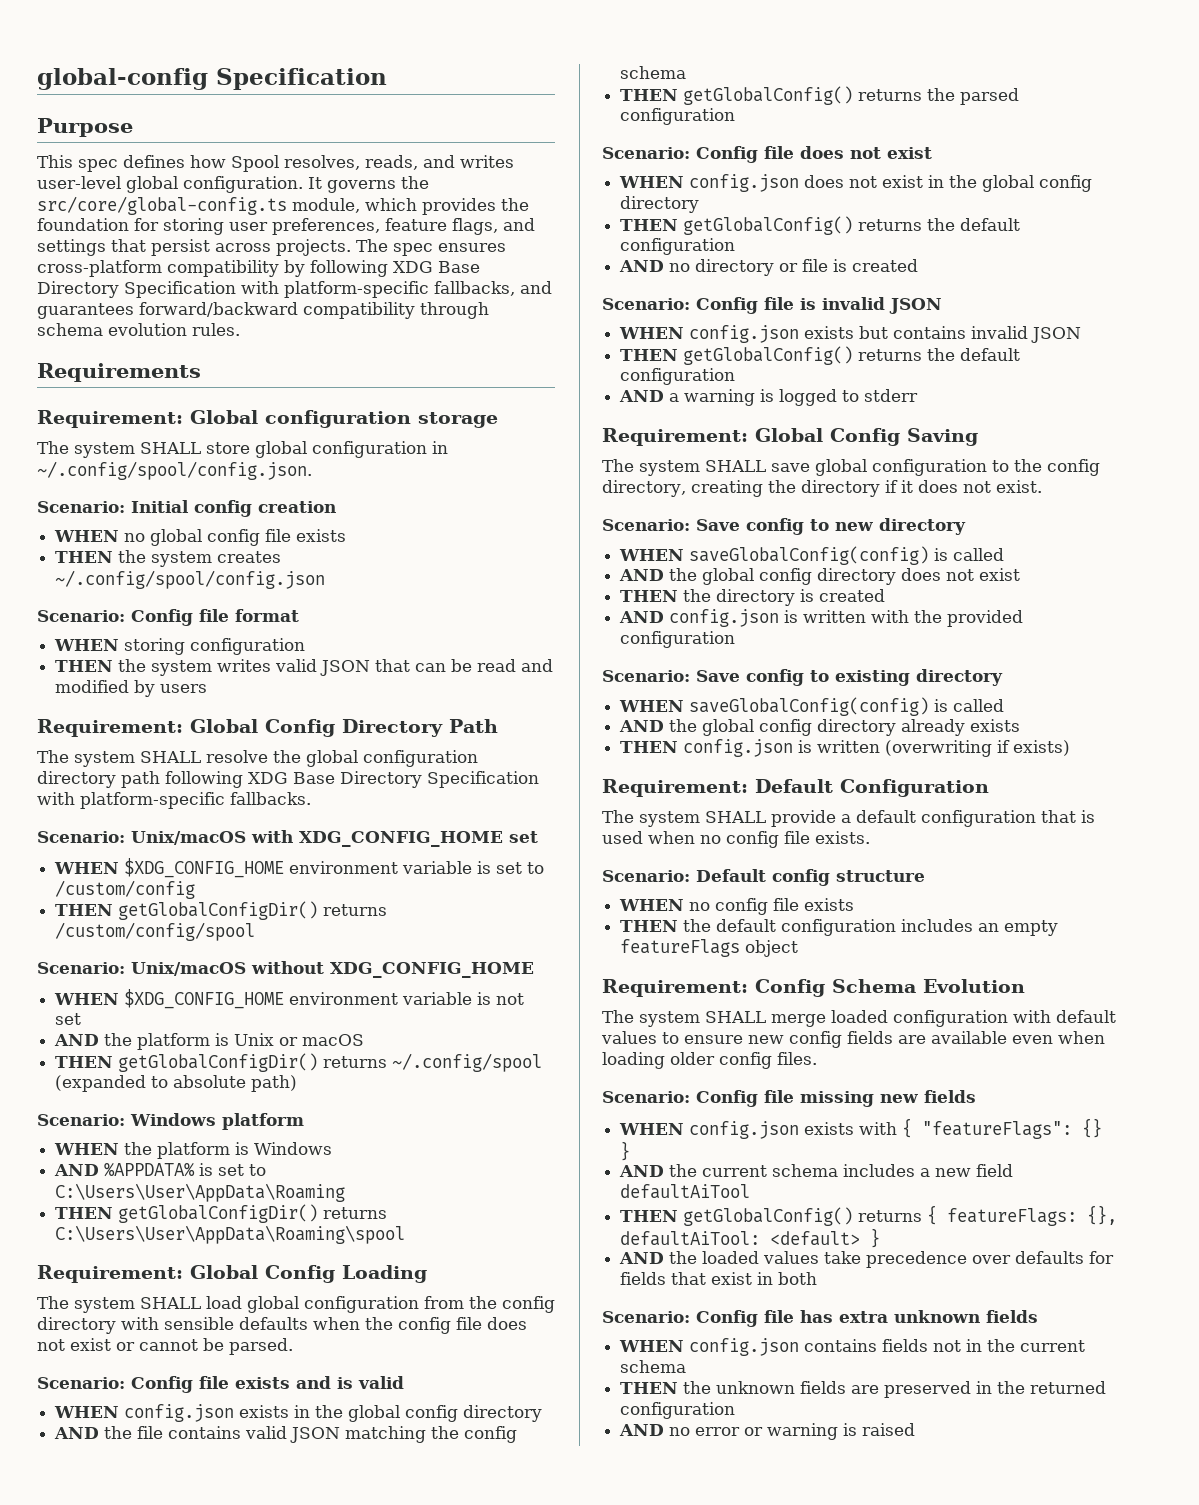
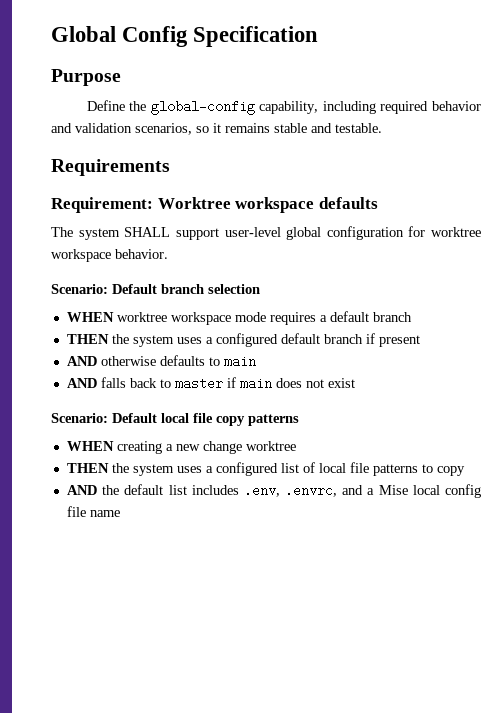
[37,68,208,90] global-config -> [51,26,189,47] Global Config
[37,155,514,172] [37,176,429,193] [37,196,529,215] [37,218,535,235] [37,239,506,256] [37,260,480,277] [37,281,552,298] [37,302,489,319] [37,323,240,336] This spec defines how Spool resolves, reads, and writes user-level global configuration. It governs the src/core/global-config.ts module, which provides the foundation for storing user preferences, feature flags, and settings that persist across projects. The spec ensures cross-platform compatibility by following XDG Base Directory Specification with platform-specific fallbacks, and guarantees forward/backward compatibility through schema evolution rules. -> [86,100,481,115] [51,123,382,135] Define the global-config capability, including required behavior and validation scenarios, so it remains stable and testable.
[190,410,498,428] [37,441,448,458] [37,461,312,480] [37,500,336,517] [54,529,347,546] [55,550,282,567] [55,570,326,589] [37,609,299,626] [54,638,306,655] [55,659,554,676] [55,680,208,697] [37,719,498,737] [37,750,478,767] [37,771,539,788] [37,792,311,809] [37,830,538,847] [54,858,545,878] [55,880,196,899] [55,901,388,920] [55,922,256,941] [37,961,534,978] [54,989,525,1009] [55,1013,82,1025] [54,1033,365,1050] [55,1053,543,1072] [55,1075,298,1092] [37,1113,304,1130] [54,1142,333,1159] [54,1162,267,1177] [55,1183,346,1202] [55,1204,388,1223] [55,1225,406,1244] [37,1265,427,1283] [37,1296,555,1313] [37,1317,527,1334] [37,1338,293,1355] [37,1376,404,1393] [54,1404,543,1422] [54,1426,518,1443] [620,66,687,79] [620,86,1020,105] [620,108,736,125] [602,146,932,163] [619,174,1093,192] [620,196,700,213] [620,216,1021,235] [620,238,736,255] [619,259,919,276] [602,297,942,314] [619,325,1082,343] [620,346,1021,365] [620,368,736,385] [619,389,919,406] [602,428,978,446] [602,459,1100,476] [602,480,1042,497] [602,518,966,535] [619,546,1005,565] [619,568,1021,585] [620,589,886,606] [619,609,1024,627] [620,631,736,648] [602,669,1003,686] [619,697,1005,716] [619,719,1021,736] [620,739,1071,757] [602,779,989,797] [602,810,1095,827] [602,831,870,848] [602,869,925,886] [619,898,855,915] [620,919,1059,936] [620,939,799,957] [602,979,1025,997] [602,1010,1116,1027] [601,1031,1105,1048] [602,1052,817,1069] [602,1090,976,1107] [619,1118,1103,1139] [620,1141,631,1161] [619,1164,1014,1177] [620,1184,751,1199] [620,1205,1118,1226] [620,1228,881,1248] [619,1251,1115,1268] [620,1272,818,1285] [602,1310,1038,1327] [619,1338,1086,1356] [620,1360,687,1373] [620,1381,1107,1398] [620,1402,736,1419] [619,1423,916,1440] Global configuration storage // The system SHALL store global configuration in ~/.config/spool/config.json. // Scenario: Initial config creation // WHEN no global config file exists // THEN the system creates ~/.config/spool/config.json // Scenario: Config file format // WHEN storing configuration // THEN the system writes valid JSON that can be read and modified by users // Requirement: Global Config Directory Path // The system SHALL resolve the global configuration directory path following XDG Base Directory Specification with platform-specific fallbacks. // Scenario: Unix/macOS with XDG_CONFIG_HOME set // WHEN $XDG_CONFIG_HOME environment variable is set to /custom/config // THEN getGlobalConfigDir() returns /custom/config/spool // Scenario: Unix/macOS without XDG_CONFIG_HOME // WHEN $XDG_CONFIG_HOME environment variable is not set // AND the platform is Unix or macOS // THEN getGlobalConfigDir() returns ~/.config/spool (expanded to absolute path) // Scenario: Windows platform // WHEN the platform is Windows // AND %APPDATA% is set to C:\Users\User\AppData\Roaming // THEN getGlobalConfigDir() returns C:\Users\User\AppData\Roaming\spool // Requirement: Global Config Loading // The system SHALL load global configuration from the config directory with sensible defaults when the config file does not exist or cannot be parsed. // Scenario: Config file exists and is valid // WHEN config.json exists in the global config directory // AND the file contains valid JSON matching the config schema // THEN getGlobalConfig() returns the parsed configuration // Scenario: Config file does not exist // WHEN config.json does not exist in the global config directory // THEN getGlobalConfig() returns the default configuration // AND no directory or file is created // Scenario: Config file is invalid JSON // WHEN config.json exists but contains invalid JSON // THEN getGlobalConfig() returns the default configuration // AND a warning is logged to stderr // Requirement: Global Config Saving // The system SHALL save global configuration to the config directory, creating the directory if it does not exist. // Scenario: Save config to new directory // WHEN saveGlobalConfig(config) is called // AND the global config directory does not exist // THEN the directory is created // AND config.json is written with the provided configuration // Scenario: Save config to existing directory // WHEN saveGlobalConfig(config) is called // AND the global config directory already exists // THEN config.json is written (overwriting if exists) // Requirement: Default Configuration // The system SHALL provide a default configuration that is used when no config file exists. // Scenario: Default config structure // WHEN no config file exists // THEN the default configuration includes an empty featureFlags object // Requirement: Config Schema Evolution // The system SHALL merge loaded configuration with default values to ensure new config fields are available even when loading older config files. // Scenario: Config file missing new fields // WHEN config.json exists with { "featureFlags": {} } // AND the current schema includes a new field defaultAiTool // THEN getGlobalConfig() returns { featureFlags: {}, defaultAiTool: <default> } // AND the loaded values take precedence over defaults for fields that exist in both // Scenario: Config file has extra unknown fields // WHEN config.json contains fields not in the current schema // THEN the unknown fields are preserved in the returned configuration // AND no error or warning is raised -> [157,197,378,213] [51,226,481,240] [51,249,168,262] [51,284,260,294] [66,311,412,325] [66,333,420,347] [66,355,256,368] [66,377,355,390] [51,413,299,426] [66,441,296,454] [66,462,465,476] [66,484,481,498] [66,506,120,517] Worktree workspace defaults // The system SHALL support user-level global configuration for worktree workspace behavior. // Scenario: Default branch selection // WHEN worktree workspace mode requires a default branch // THEN the system uses a configured default branch if present // AND otherwise defaults to main // AND falls back to master if main does not exist // Scenario: Default local file copy patterns // WHEN creating a new change worktree // THEN the system uses a configured list of local file patterns to copy // AND the default list includes .env, .envrc, and a Mise local config file name

